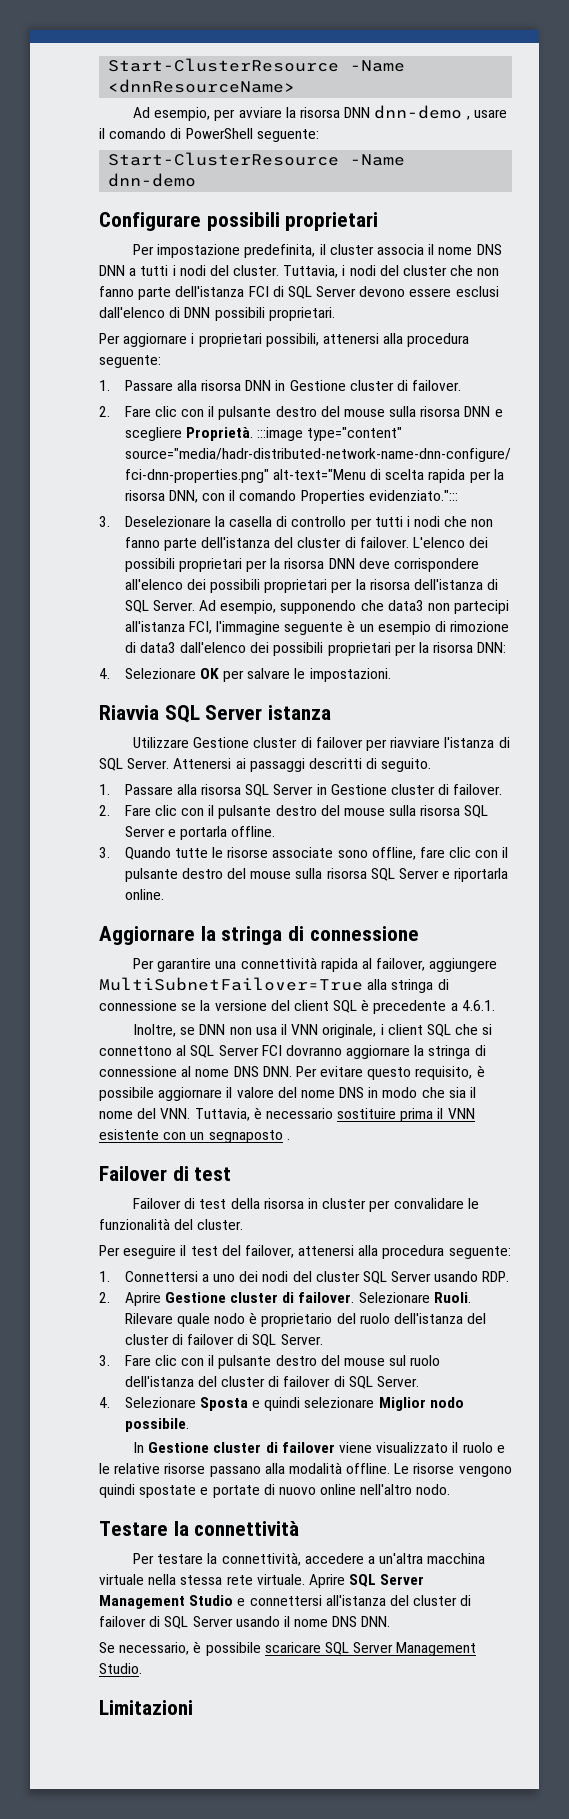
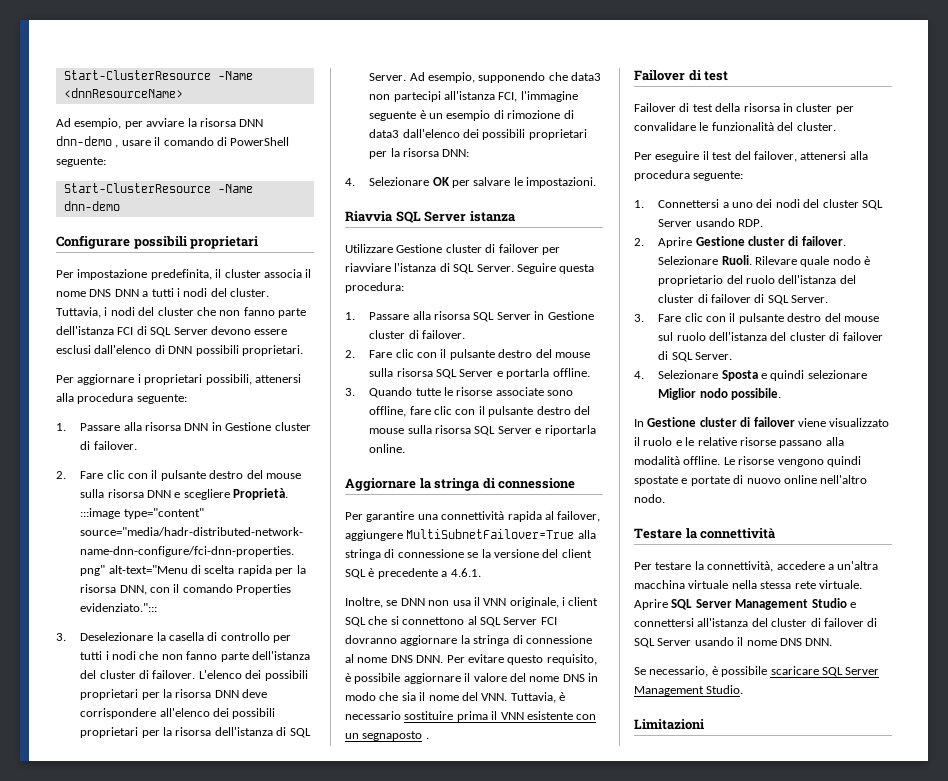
[173,758,432,772] Attenersi ai passaggi descritti di seguito. -> [516,263,595,274] [345,282,404,293] Seguire questa procedura:

